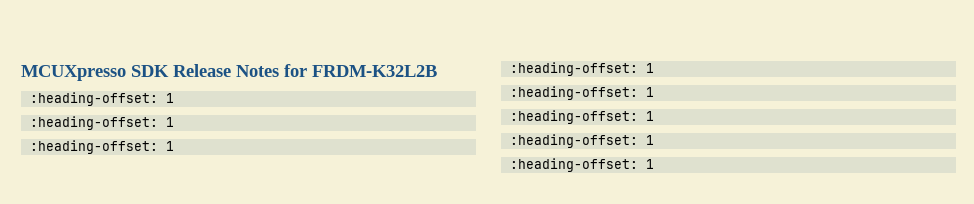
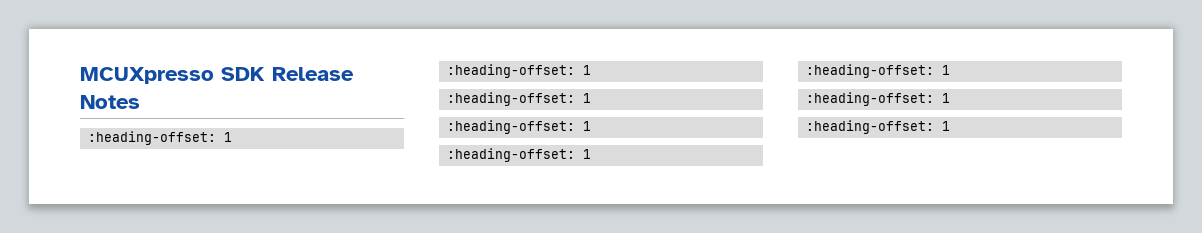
[284,64,437,77] for FRDM-K32L2B -> (140, 102) none

